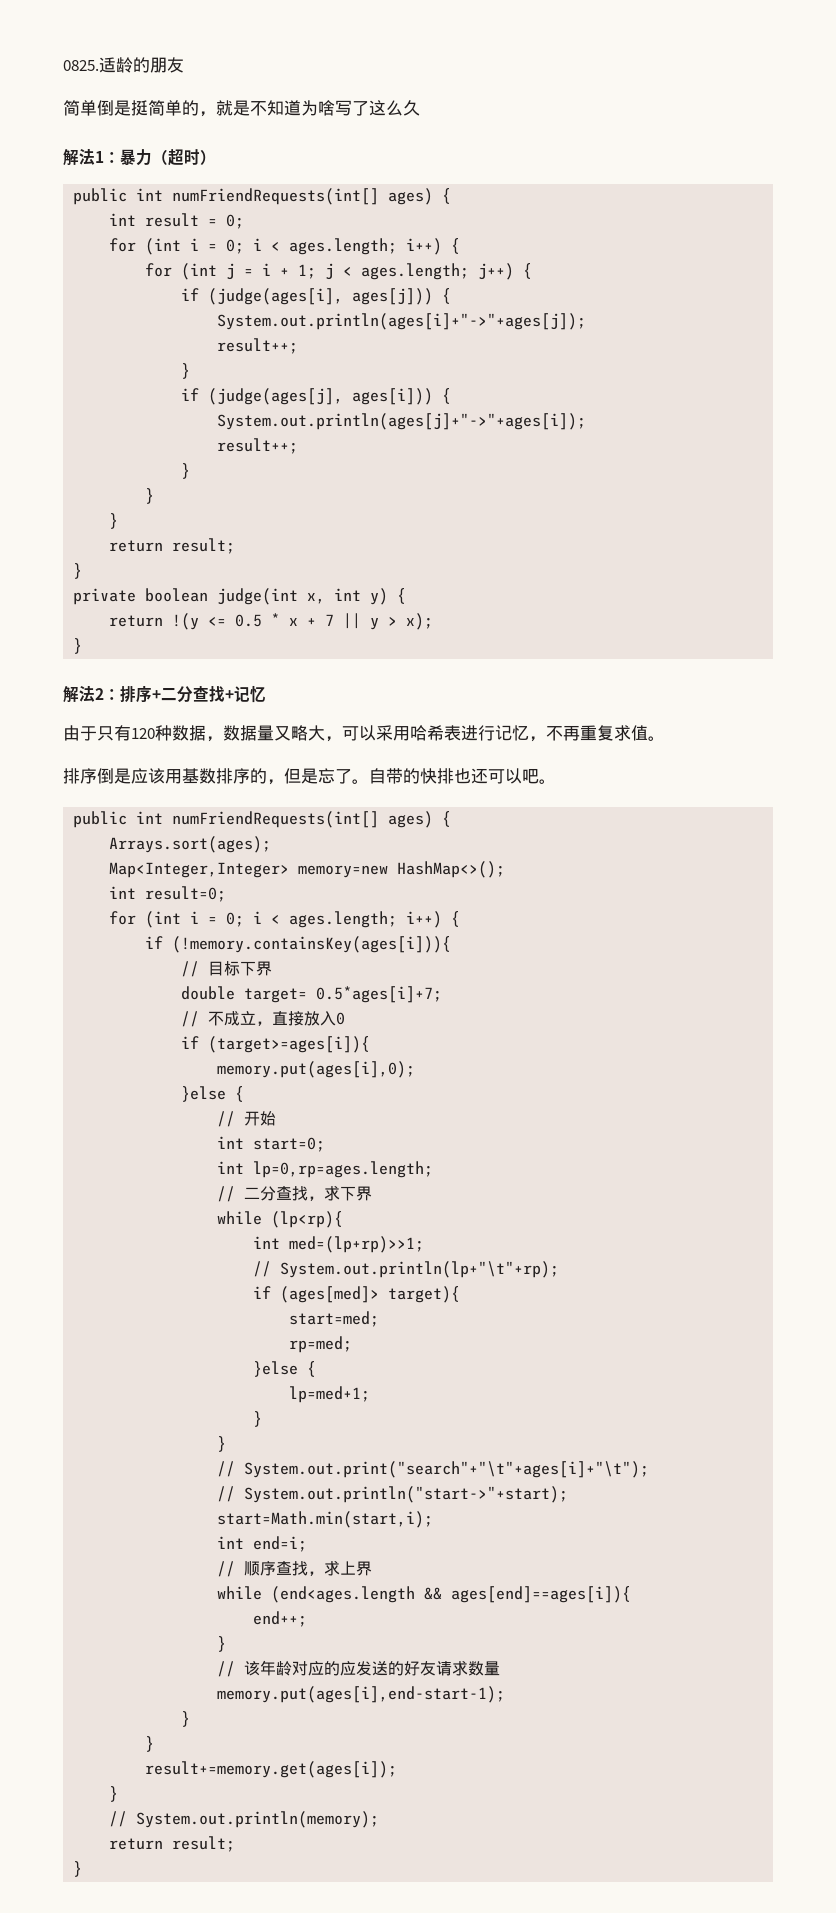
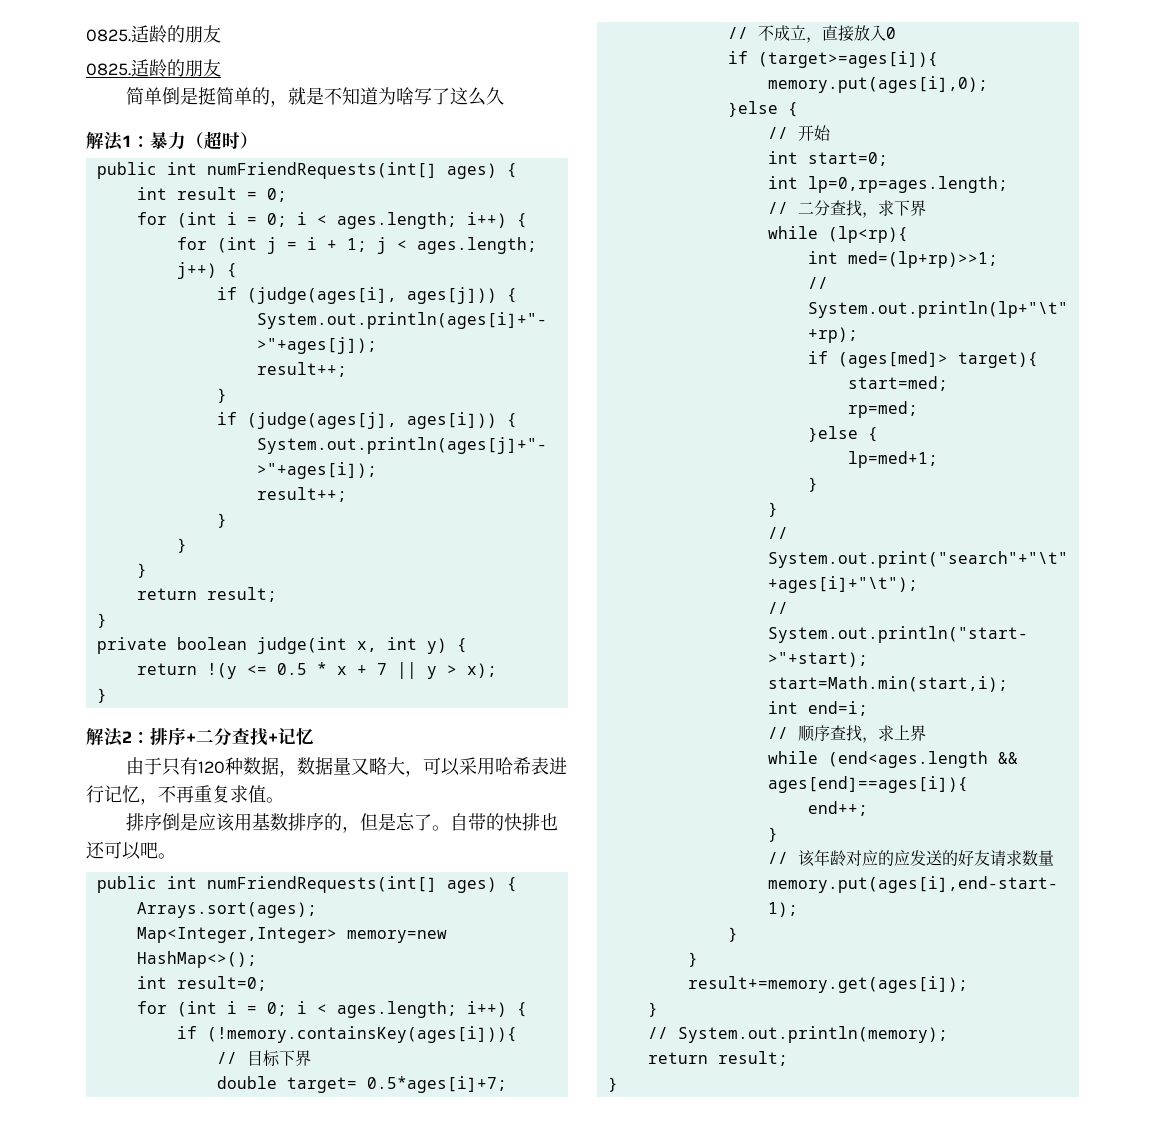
[63,57,184,73] 0825.适龄的朋友 -> [86,25,221,44] [86,59,221,78] 0825.适龄的朋友 // 0825.适龄的朋友

